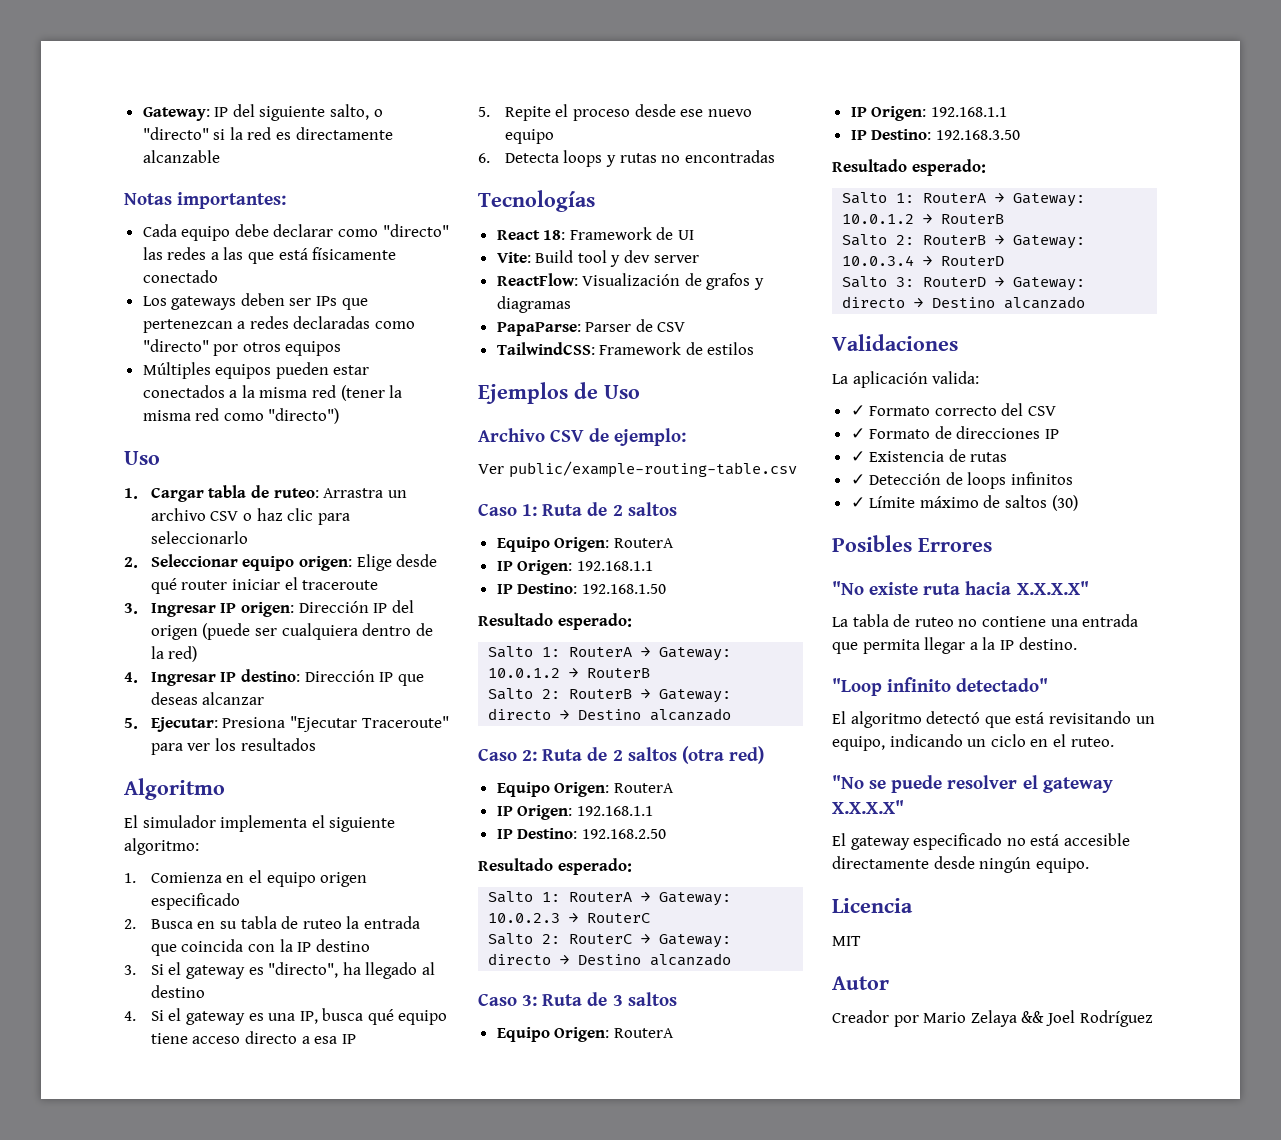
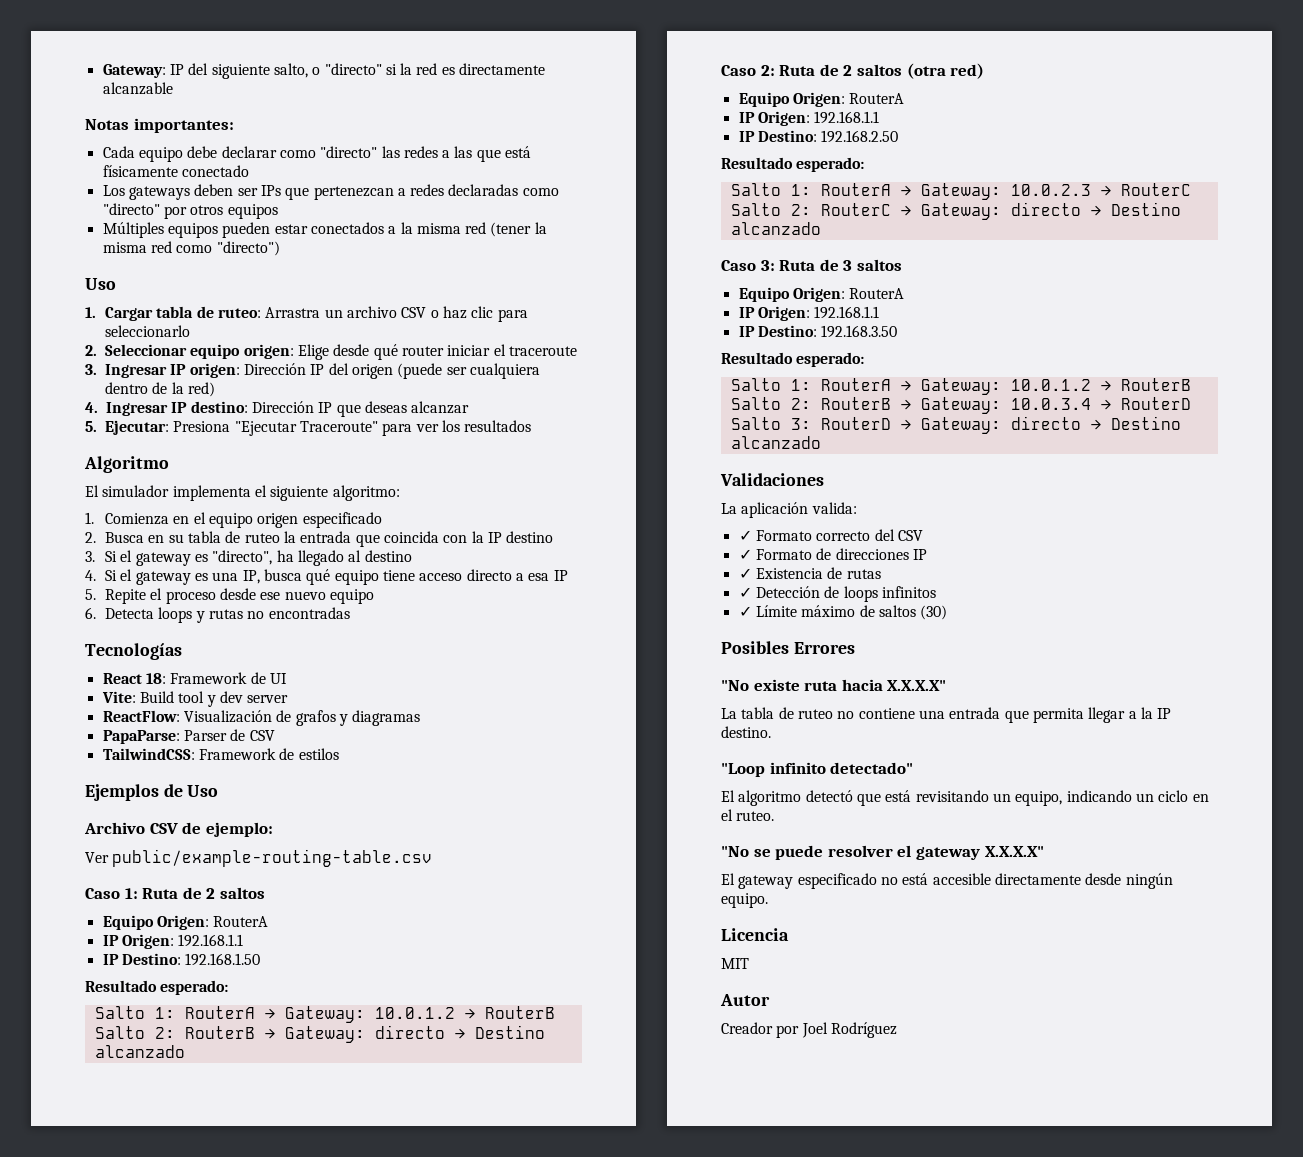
[923,1010,1045,1027] Mario Zelaya && -> (800, 1031) none

